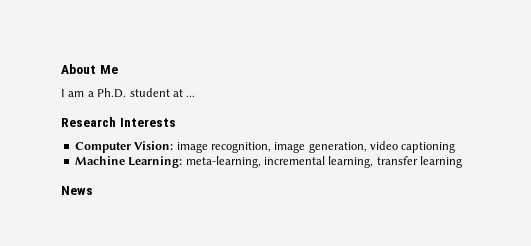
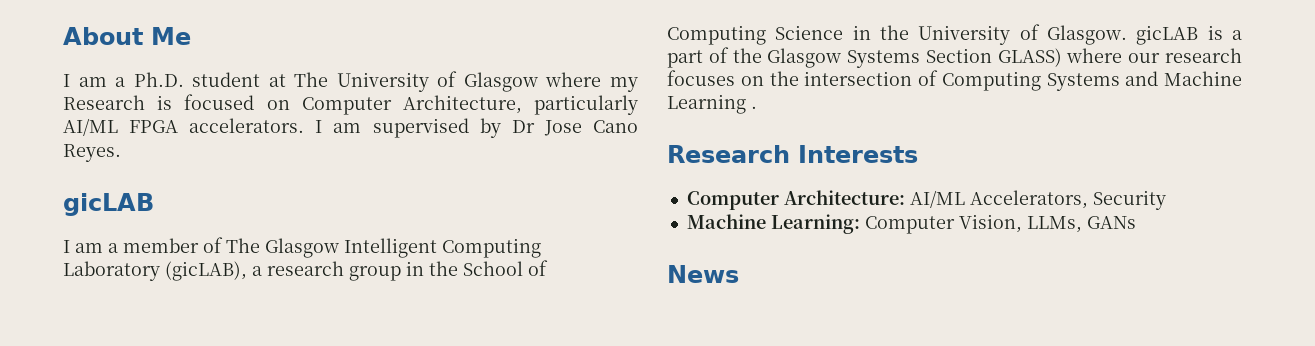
[186,95,196,97] [61,117,176,127] [74,141,456,153] [74,156,462,168] ... // Research Interests // Computer Vision: image recognition, image generation, video captioning // Machine Learning: meta-learning, incremental learning, transfer learning -> [294,71,638,92] [63,94,638,115] [63,118,638,138] [63,144,121,162] [63,193,154,216] [63,237,541,258] [63,260,548,281] [667,24,1242,45] [667,47,1242,68] [667,70,1242,91] [667,94,757,114] [667,145,918,163] [686,190,1166,210] [686,214,1136,234] The University of Glasgow where my Research is focused on Computer Architecture, particularly AI/ML FPGA accelerators. I am supervised by Dr Jose Cano Reyes. // gicLAB // I am a member of The Glasgow Intelligent Computing Laboratory (gicLAB), a research group in the School of Computing Science in the University of Glasgow. gicLAB is a part of the Glasgow Systems Section GLASS) where our research focuses on the intersection of Computing Systems and Machine Learning . // Research Interests // Computer Architecture: AI/ML Accelerators, Security // Machine Learning: Computer Vision, LLMs, GANs

